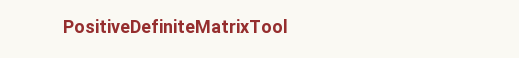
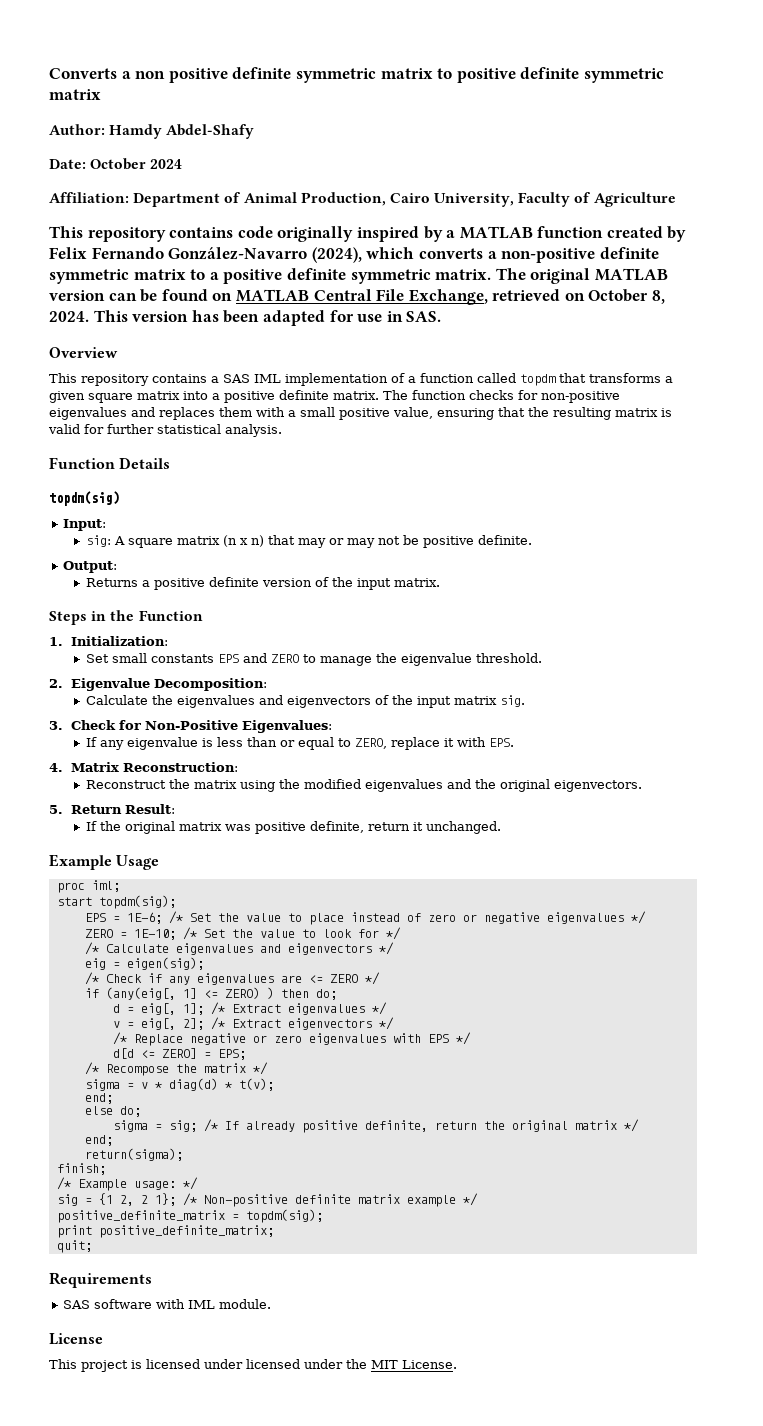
[63,19,288,33] PositiveDefiniteMatrixTool -> [49,67,664,83] [49,89,101,100] [49,124,255,139] [49,158,183,170] [49,192,676,207] [49,226,687,242] [49,247,659,263] [49,268,668,284] [49,289,666,305] [49,310,442,326] [49,347,118,358] [49,373,673,386] [49,390,620,403] [49,407,672,420] [48,424,282,437] [49,457,171,469] [49,491,119,506] [63,519,107,531] [85,535,532,548] [63,561,118,573] [85,577,440,590] [49,610,203,625] [49,636,169,646] [85,653,542,666] [49,678,268,691] [85,695,525,708] [49,720,333,733] [85,737,514,750] [49,762,239,772] [85,779,642,792] [49,804,176,814] [85,821,501,834] [49,854,160,870] [56,880,120,893] [56,895,176,909] [84,911,646,925] [84,927,401,940] [84,942,394,955] [84,957,204,970] [84,972,380,985] [84,987,337,1000] [112,1002,387,1015] [112,1017,394,1030] [112,1032,471,1046] [112,1048,246,1060] [84,1062,268,1076] [84,1078,274,1091] [84,1093,113,1104] [84,1106,141,1117] [112,1119,639,1133] [84,1135,113,1146] [84,1148,183,1161] [56,1163,106,1175] [56,1177,198,1191] [56,1193,478,1207] [56,1209,323,1223] [56,1225,274,1238] [56,1240,92,1253] [49,1272,152,1288] [63,1299,272,1309] [49,1333,103,1345] [49,1359,457,1372] Converts a non positive definite symmetric matrix to positive definite symmetric matrix // Author: Hamdy Abdel-Shafy // Date: October 2024 // Affiliation: Department of Animal Production, Cairo University, Faculty of Agriculture // This repository contains code originally inspired by a MATLAB function created by Felix Fernando González-Navarro (2024), which converts a non-positive definite symmetric matrix to a positive definite symmetric matrix. The original MATLAB version can be found on MATLAB Central File Exchange, retrieved on October 8, 2024. This version has been adapted for use in SAS. // Overview // This repository contains a SAS IML implementation of a function called topdm that transforms a given square matrix into a positive definite matrix. The function checks for non-positive eigenvalues and replaces them with a small positive value, ensuring that the resulting matrix is valid for further statistical analysis. // Function Details // topdm(sig) // Input: // sig: A square matrix (n x n) that may or may not be positive definite. // Output: // Returns a positive definite version of the input matrix. // Steps in the Function // 1. Initialization: // Set small constants EPS and ZERO to manage the eigenvalue threshold. // 2. Eigenvalue Decomposition: // Calculate the eigenvalues and eigenvectors of the input matrix sig. // 3. Check for Non-Positive Eigenvalues: // If any eigenvalue is less than or equal to ZERO, replace it with EPS. // 4. Matrix Reconstruction: // Reconstruct the matrix using the modified eigenvalues and the original eigenvectors. // 5. Return Result: // If the original matrix was positive definite, return it unchanged. // Example Usage // proc iml; // start topdm(sig); // EPS = 1E-6; /* Set the value to place instead of zero or negative eigenvalues */ // ZERO = 1E-10; /* Set the value to look for */ // /* Calculate eigenvalues and eigenvectors */ // eig = eigen(sig); // /* Check if any eigenvalues are <= ZERO */ // if (any(eig[, 1] <= ZERO) ) then do; // d = eig[, 1]; /* Extract eigenvalues */ // v = eig[, 2]; /* Extract eigenvectors */ // /* Replace negative or zero eigenvalues with EPS */ // d[d <= ZERO] = EPS; // /* Recompose the matrix */ // sigma = v * diag(d) * t(v); // end; // else do; // sigma = sig; /* If already positive definite, return the original matrix */ // end; // return(sigma); // finish; // /* Example usage: */ // sig = {1 2, 2 1}; /* Non-positive definite matrix example */ // positive_definite_matrix = topdm(sig); // print positive_definite_matrix; // quit; // Requirements // SAS software with IML module. // License // This project is licensed under licensed under the MIT License.

